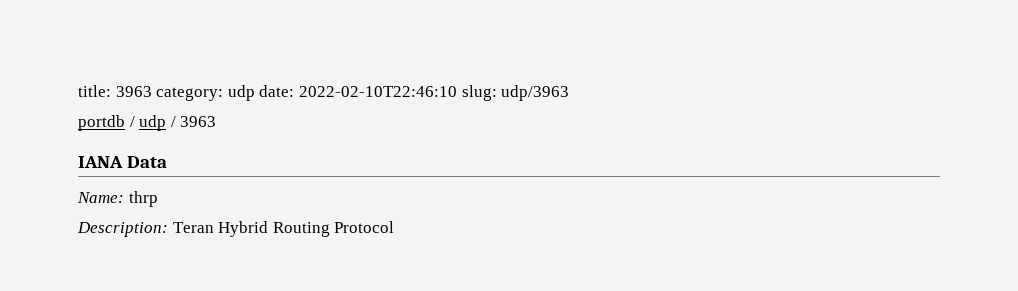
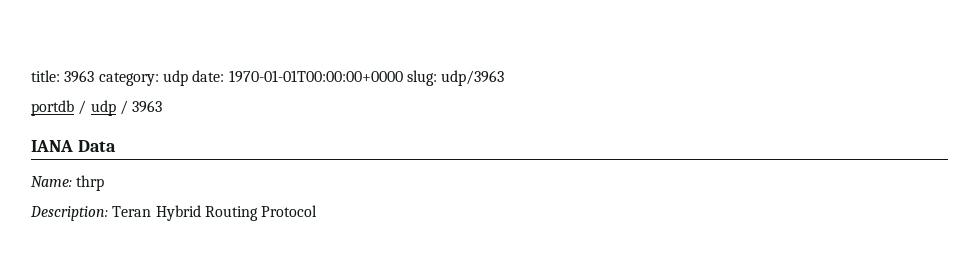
[298,86,457,97] 2022-02-10T22:46:10 -> [228,70,403,83] 1970-01-01T00:00:00+0000

